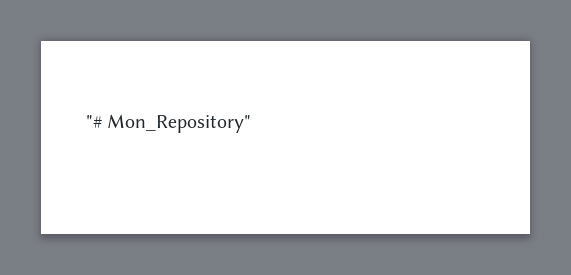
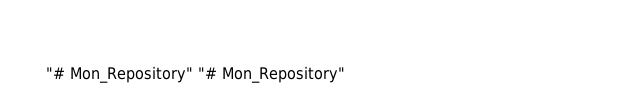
[86,114,252,133] "# Mon_Repository" -> [46,66,345,83] "# Mon_Repository" "# Mon_Repository"

